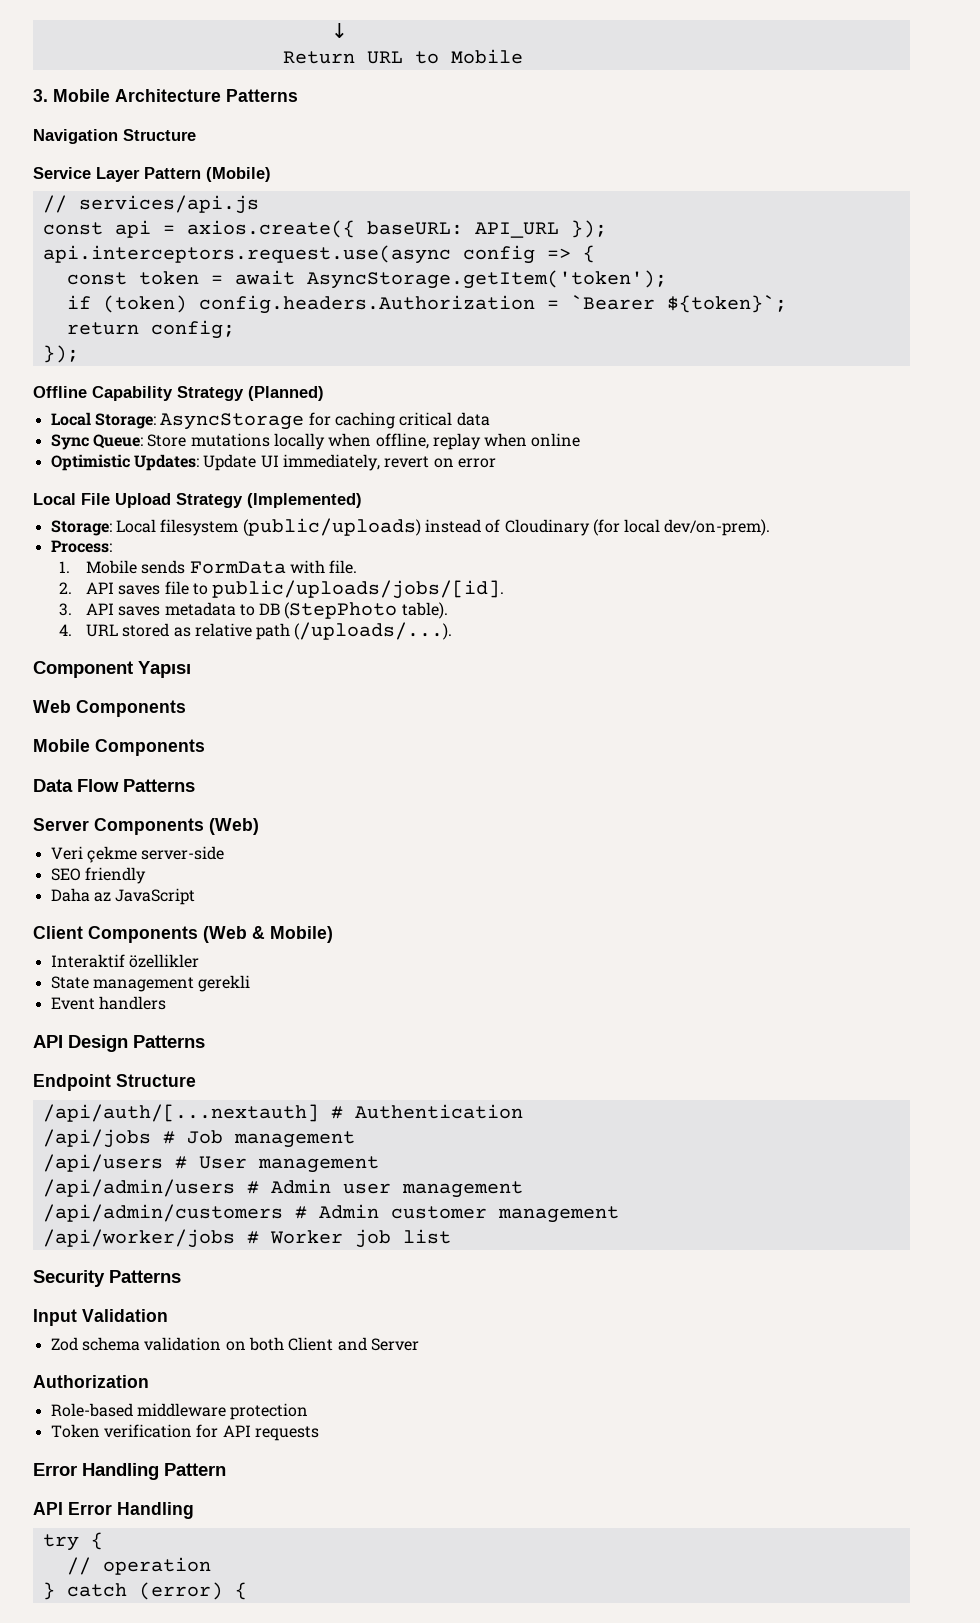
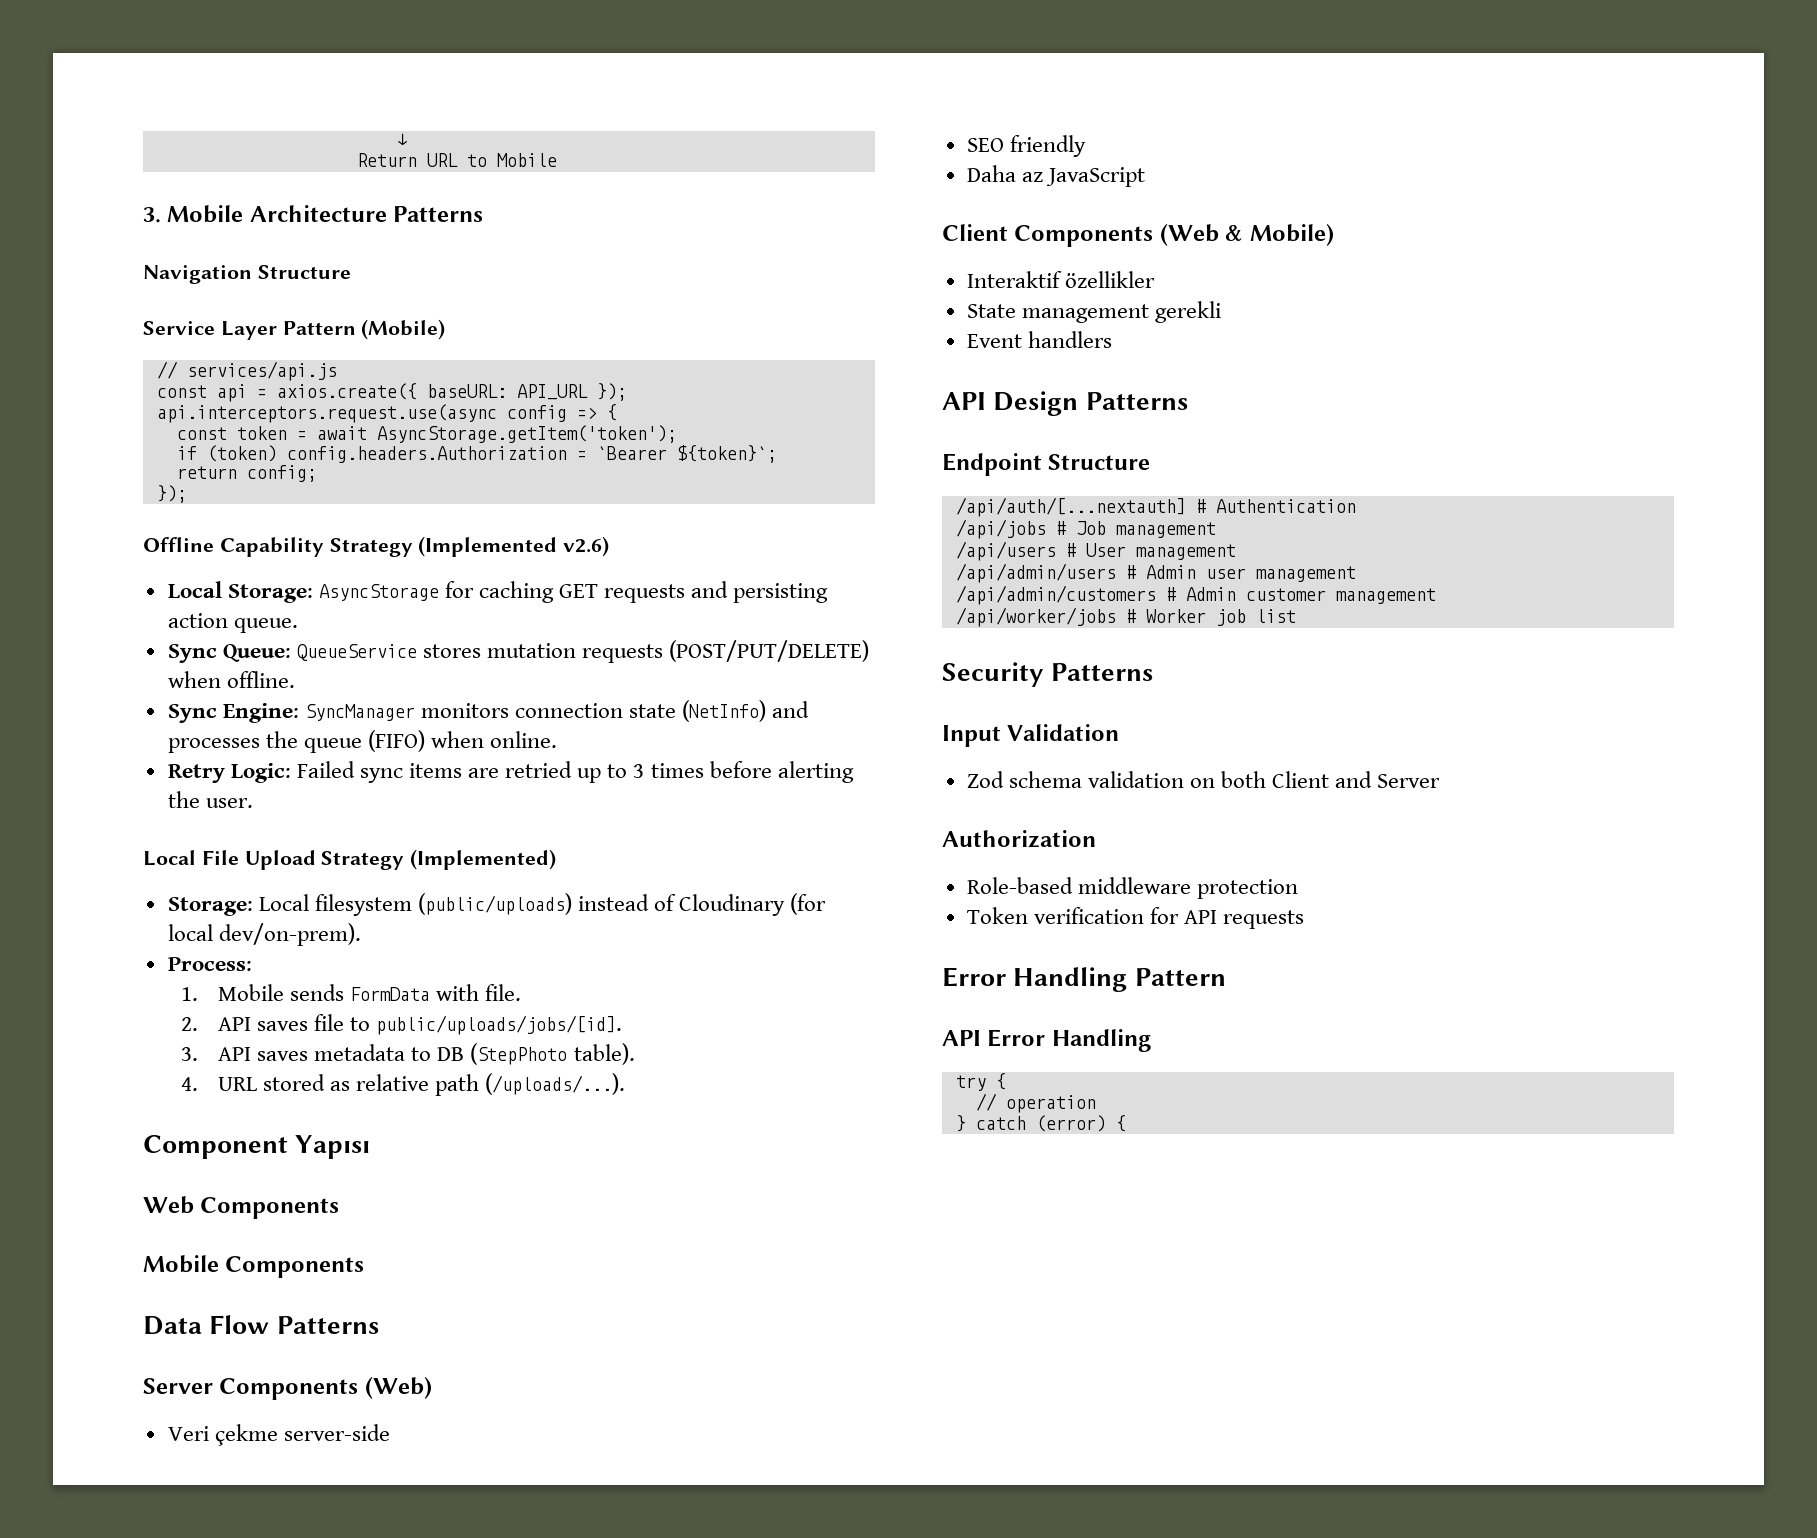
[248,386,324,401] (Planned) -> [418,536,610,557] (Implemented v2.6)
[399,412,490,426] [50,433,581,450] [50,454,496,471] critical data // Sync Queue: Store mutations locally when offline, replay when online // Optimistic Updates: Update UI immediately, revert on error -> [559,581,829,603] [167,613,298,633] [167,640,870,663] [167,671,295,688] [167,700,810,723] [167,730,558,753] [167,761,854,783] [167,791,253,808] GET requests and persisting action queue. // Sync Queue: QueueService stores mutation requests (POST/PUT/DELETE) when offline. // Sync Engine: SyncManager monitors connection state (NetInfo) and processes the queue (FIFO) when online. // Retry Logic: Failed sync items are retried up to 3 times before alerting the user.

